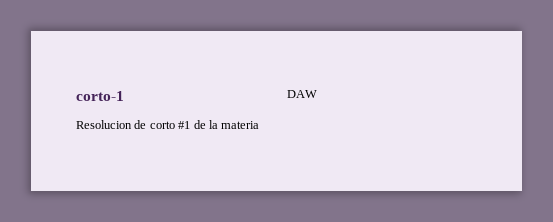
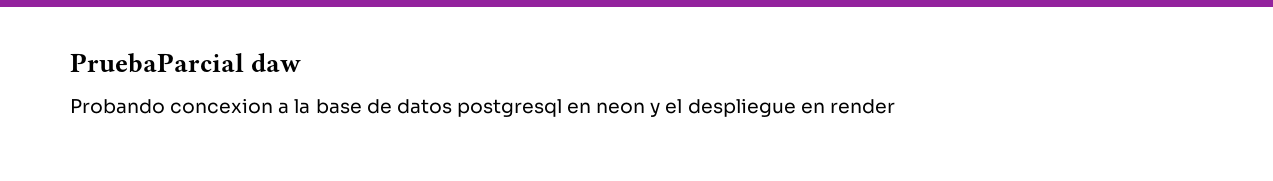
[76,91,124,101] [76,120,260,129] [287,90,317,98] corto-1 // Resolucion de corto #1 de la materia DAW -> [70,53,302,73] [70,98,895,117] PruebaParcial daw // Probando concexion a la base de datos postgresql en neon y el despliegue en render

